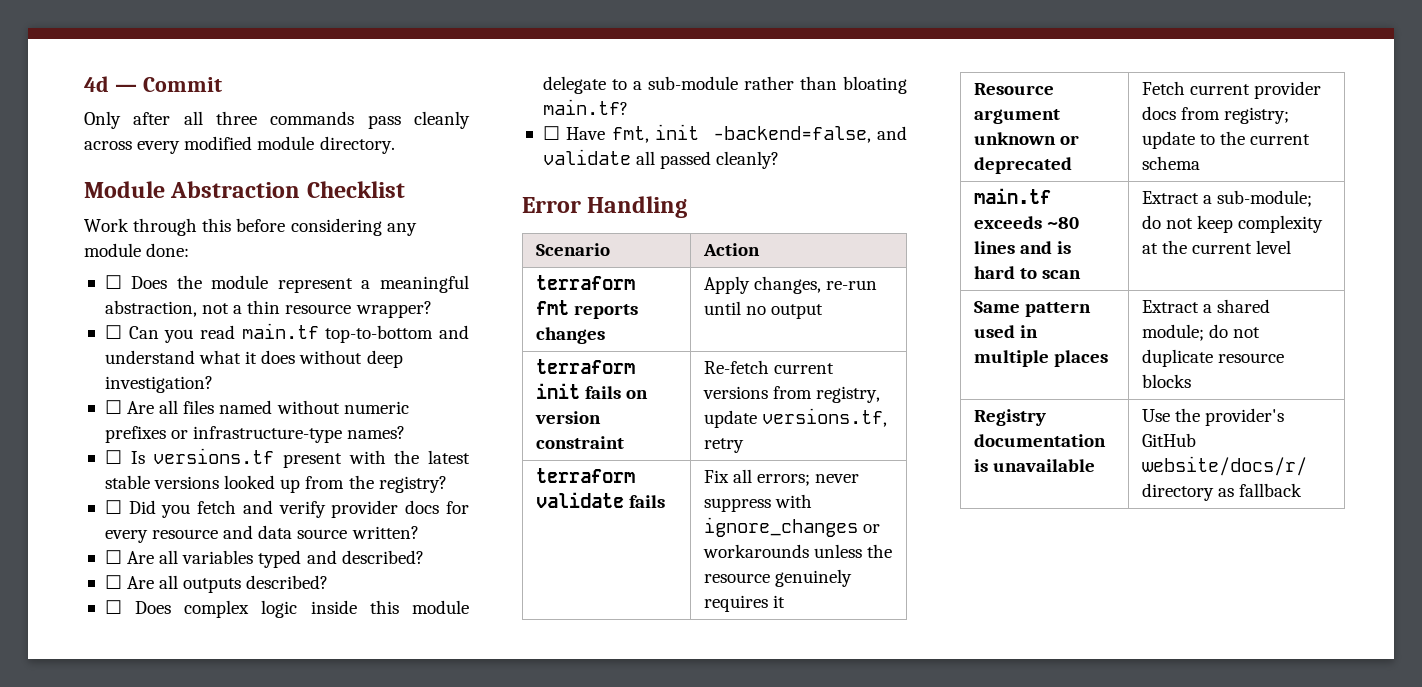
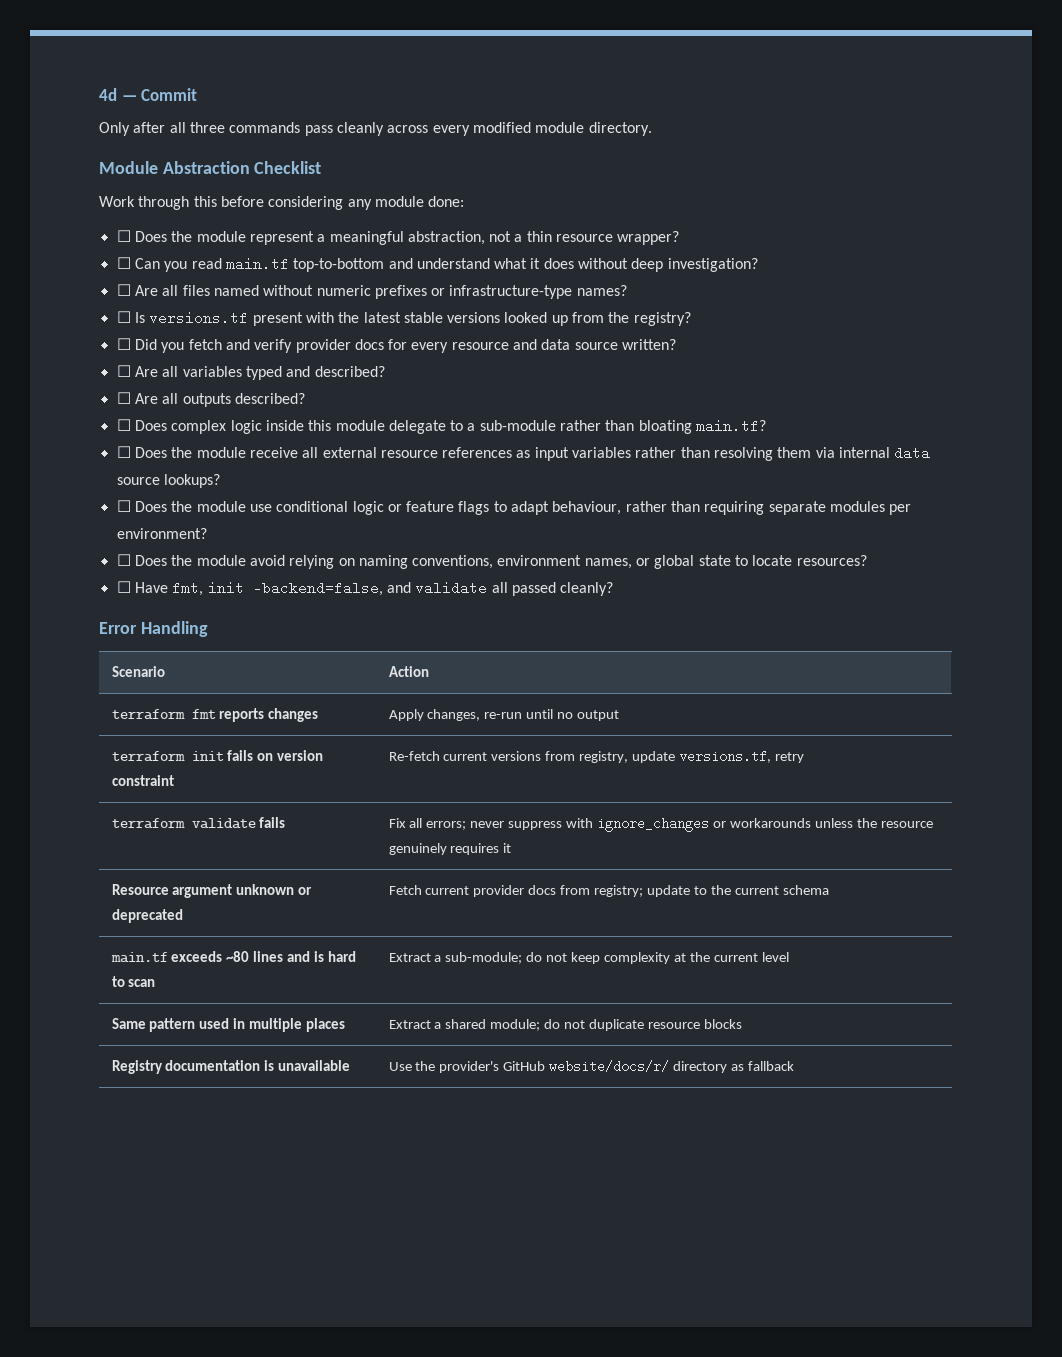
(628, 107) none -> [116,446,931,461] [116,474,220,488] [116,500,912,515] [116,528,207,539] [116,554,867,569] // ☐ Does the module receive all external resource references as input variables rather than resolving them via internal data source lookups? // ☐ Does the module use conditional logic or feature flags to adapt behaviour, rather than requiring separate modules per environment? // ☐ Does the module avoid relying on naming conventions, environment names, or global state to locate resources?

